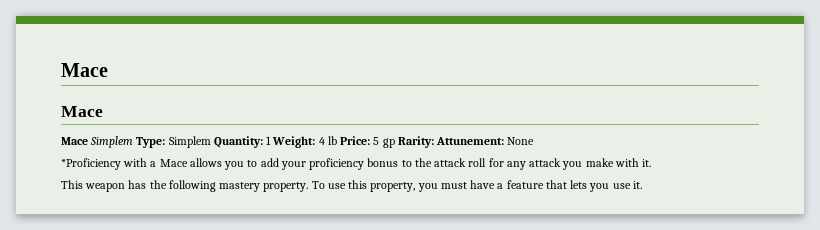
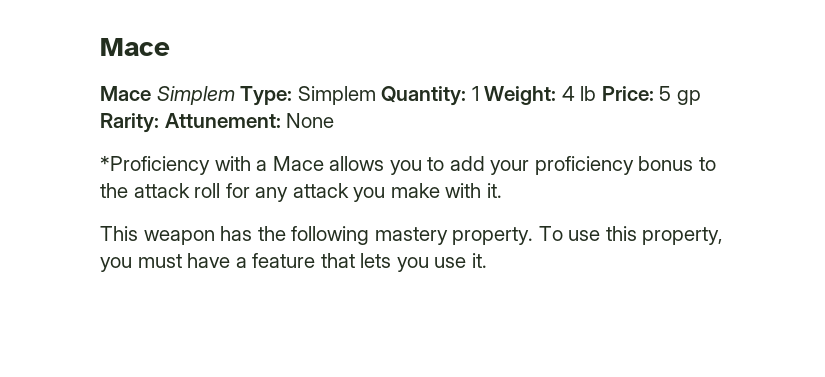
[61,63,108,77] [61,106,103,117] [61,137,88,145] Mace // Mace // Mace -> [100,38,170,56] [100,86,151,101] Mace // Mace

